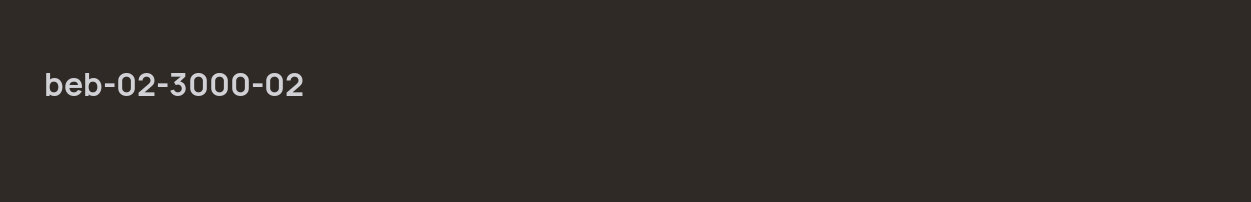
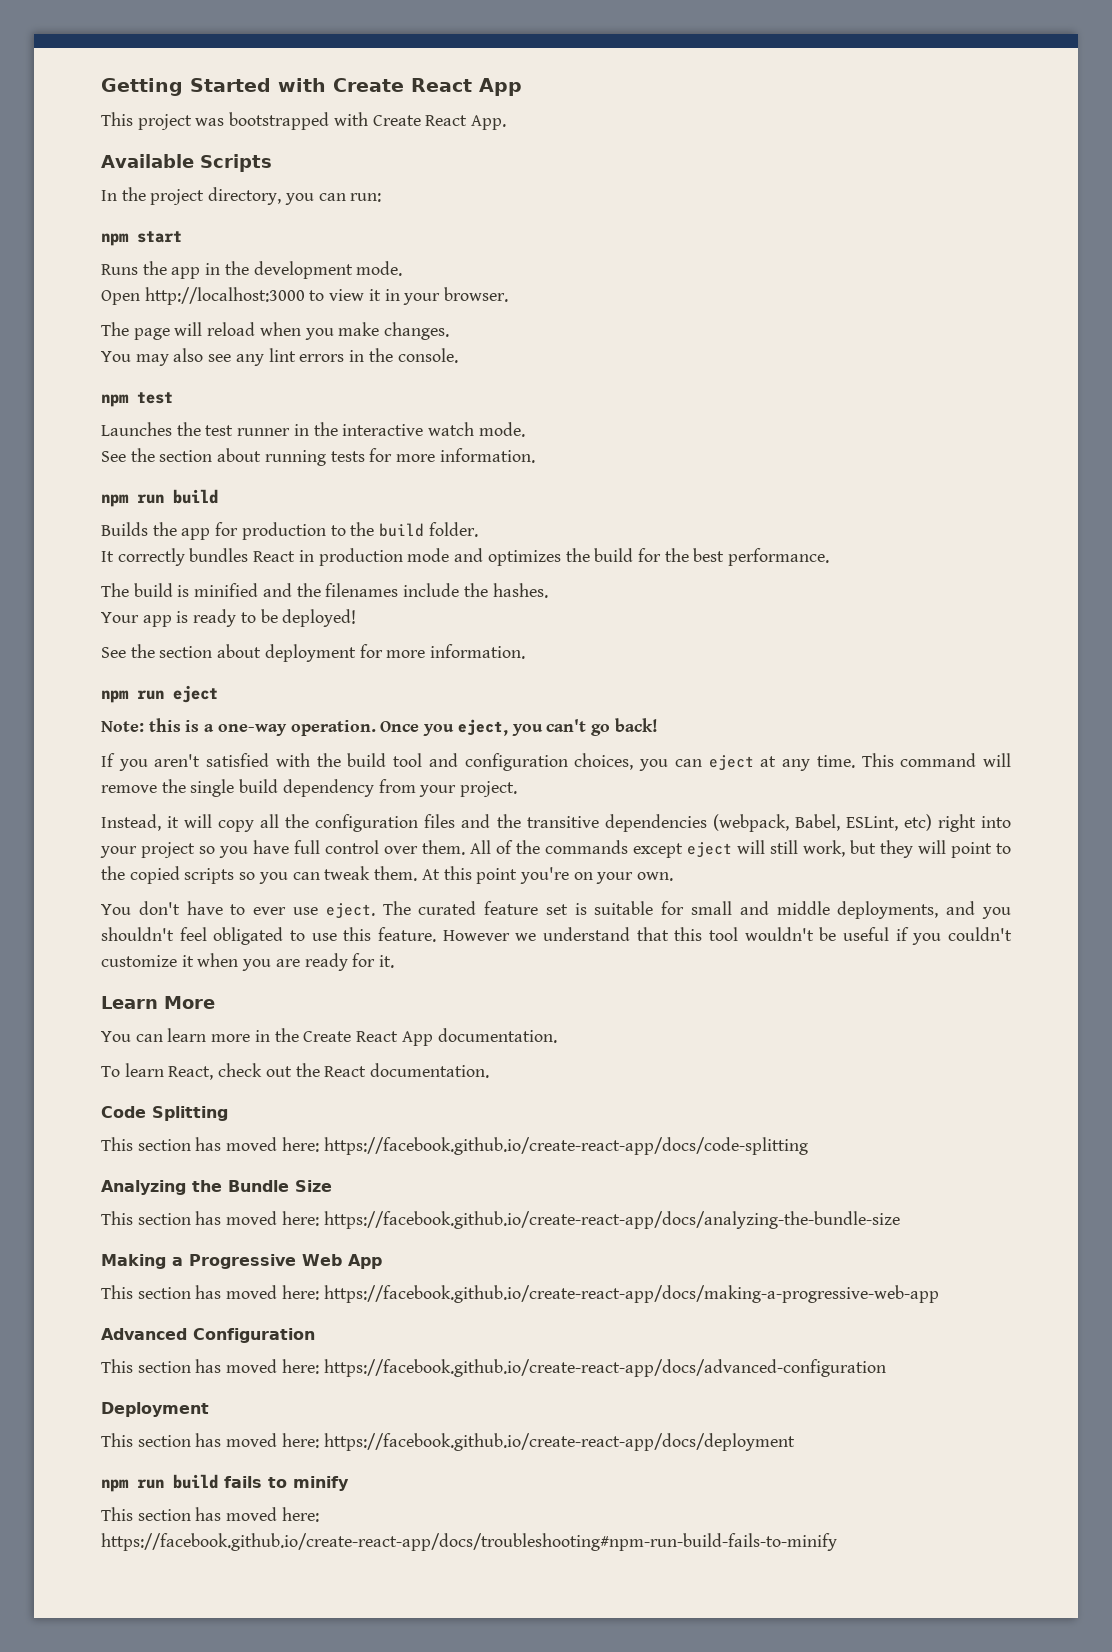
[44,73,304,96] beb-02-3000-02 -> [101,78,522,96] [101,112,507,130] [101,154,272,172] [101,187,382,205] [101,231,182,246] [101,261,403,279] [101,287,509,305] [101,322,450,340] [101,348,458,366] [101,392,173,407] [101,422,525,437] [101,448,535,466] [101,489,218,507] [101,522,478,540] [101,548,830,566] [101,583,548,598] [101,609,357,627] [101,644,526,662] [101,685,218,703] [101,718,658,736] [101,753,1011,771] [101,779,518,797] [101,814,1011,832] [100,840,1011,858] [101,866,674,884] [101,901,1011,919] [101,927,1012,945] [101,953,395,971] [101,996,215,1009] [101,1028,557,1046] [101,1063,490,1080] [101,1106,228,1121] [101,1137,808,1155] [101,1180,332,1195] [101,1211,900,1229] [101,1254,382,1269] [101,1285,939,1303] [101,1328,315,1343] [101,1359,886,1377] [101,1402,209,1417] [101,1433,795,1451] [101,1474,349,1492] [101,1507,319,1522] [101,1533,837,1551] Getting Started with Create React App // This project was bootstrapped with Create React App. // Available Scripts // In the project directory, you can run: // npm start // Runs the app in the development mode. // Open http://localhost:3000 to view it in your browser. // The page will reload when you make changes. // You may also see any lint errors in the console. // npm test // Launches the test runner in the interactive watch mode. // See the section about running tests for more information. // npm run build // Builds the app for production to the build folder. // It correctly bundles React in production mode and optimizes the build for the best performance. // The build is minified and the filenames include the hashes. // Your app is ready to be deployed! // See the section about deployment for more information. // npm run eject // Note: this is a one-way operation. Once you eject, you can't go back! // If you aren't satisfied with the build tool and configuration choices, you can eject at any time. This command will remove the single build dependency from your project. // Instead, it will copy all the configuration files and the transitive dependencies (webpack, Babel, ESLint, etc) right into your project so you have full control over them. All of the commands except eject will still work, but they will point to the copied scripts so you can tweak them. At this point you're on your own. // You don't have to ever use eject. The curated feature set is suitable for small and middle deployments, and you shouldn't feel obligated to use this feature. However we understand that this tool wouldn't be useful if you couldn't customize it when you are ready for it. // Learn More // You can learn more in the Create React App documentation. // To learn React, check out the React documentation. // Code Splitting // This section has moved here: https://facebook.github.io/create-react-app/docs/code-splitting // Analyzing the Bundle Size // This section has moved here: https://facebook.github.io/create-react-app/docs/analyzing-the-bundle-size // Making a Progressive Web App // This section has moved here: https://facebook.github.io/create-react-app/docs/making-a-progressive-web-app // Advanced Configuration // This section has moved here: https://facebook.github.io/create-react-app/docs/advanced-configuration // Deployment // This section has moved here: https://facebook.github.io/create-react-app/docs/deployment // npm run build fails to minify // This section has moved here: https://facebook.github.io/create-react-app/docs/troubleshooting#npm-run-build-fails-to-minify

